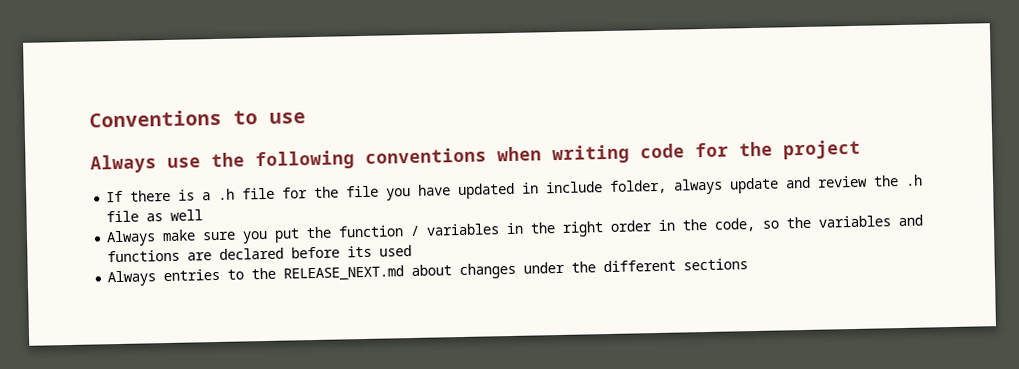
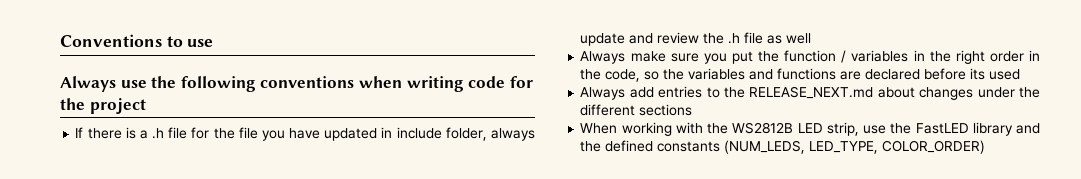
(157, 278) none -> [629,87,654,98] add
(749, 264) none -> [580,122,1040,136] [580,140,986,154] // When working with the WS2812B LED strip, use the FastLED library and the defined constants (NUM_LEDS, LED_TYPE, COLOR_ORDER)

